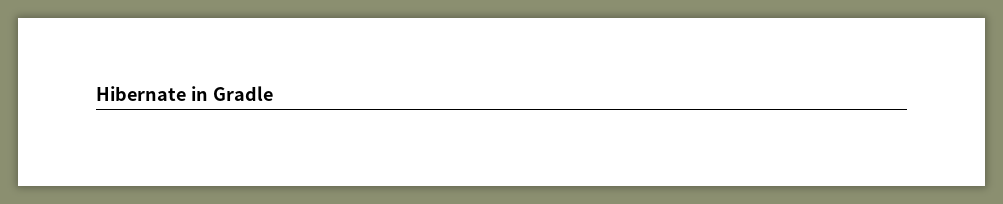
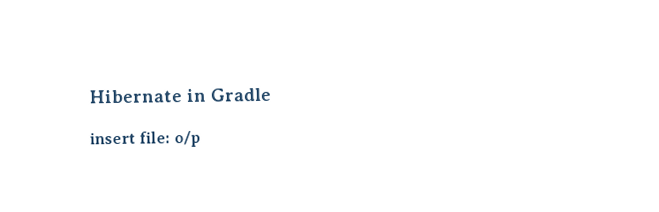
(273, 93) none -> [89,130,201,148] // insert file: o/p

